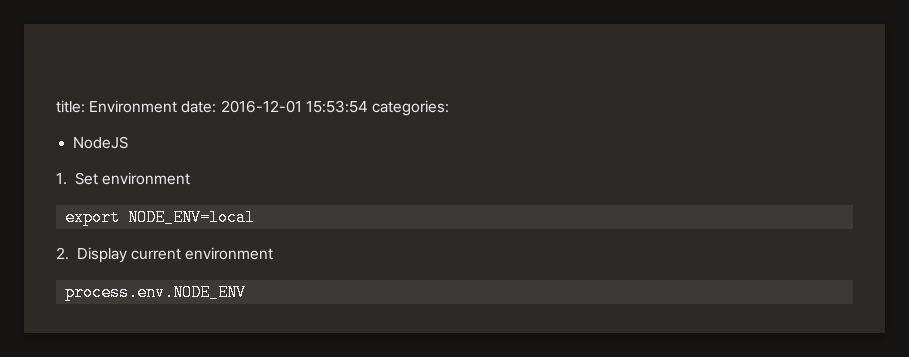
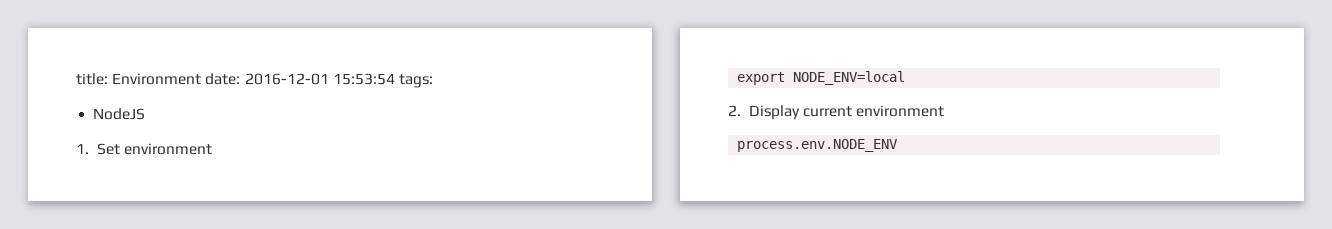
[371,100,449,116] categories: -> [398,74,433,88] tags:

